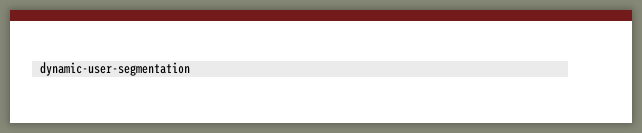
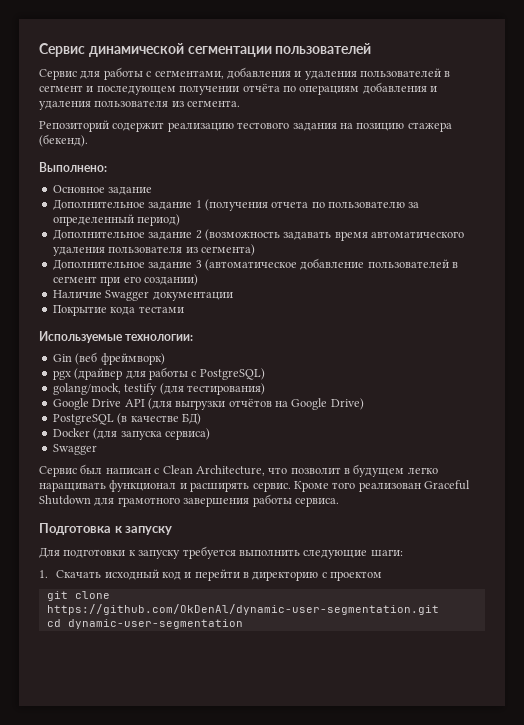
(39, 69) none -> [39,43,372,57] [39,67,451,80] [39,82,437,95] [39,100,241,110] [39,120,452,132] [39,134,88,147] [39,162,107,172] [52,185,153,195] [52,199,420,211] [52,214,181,226] [52,229,464,241] [52,244,255,256] [52,258,458,271] [52,274,198,286] [52,290,233,301] [52,305,184,316] [39,331,194,343] [52,352,165,365] [52,367,265,380] [52,383,265,395] [52,398,364,410] [52,413,201,425] [52,428,210,440] [52,444,97,455] [39,464,438,477] [39,480,470,492] [39,494,339,507] [39,523,173,535] [39,546,403,559] [39,569,383,581] [46,591,110,601] [46,604,439,615] [46,619,61,627] Сервис динамической сегментации пользователей // Cервис для работы с сегментами, добавления и удаления пользователей в сегмент и последующем получении отчёта по операциям добавления и удаления пользователя из сегмента. // Репозиторий содержит реализацию тестового задания на позицию стажера (бекенд). // Выполнено: // Основное задание // Дополнительное задание 1 (получения отчета по пользователю за определенный период) // Дополнительное задание 2 (возможность задавать время автоматического удаления пользователя из сегмента) // Дополнительное задание 3 (автоматическое добавление пользователей в сегмент при его создании) // Наличие Swagger документации // Покрытие кода тестами // Используемые технологии: // Gin (веб фреймворк) // pgx (драйвер для работы с PostgreSQL) // golang/mock, testify (для тестирования) // Google Drive API (для выгрузки отчётов на Google Drive) // PostgreSQL (в качестве БД) // Docker (для запуска сервиса) // Swagger // Сервис был написан с Clean Architecture, что позволит в будущем легко наращивать функционал и расширять сервис. Кроме того реализован Graceful Shutdown для грамотного завершения работы сервиса. // Подготовка к запуску // Для подготовки к запуску требуется выполнить следующие шаги: // 1. Скачать исходный код и перейти в директорию с проектом // git clone https://github.com/OkDenAl/dynamic-user-segmentation.git // cd

